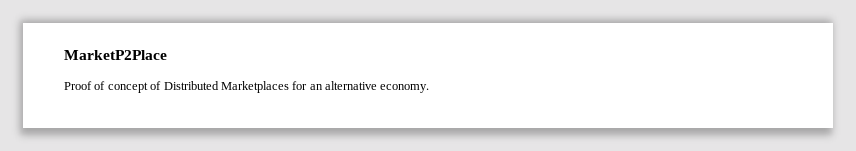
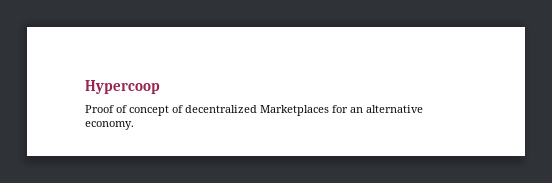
[64,50,167,60] MarketP2Place -> [85,80,160,94] Hypercoop
[163,81,219,90] Distributed -> [185,105,257,113] decentralized

